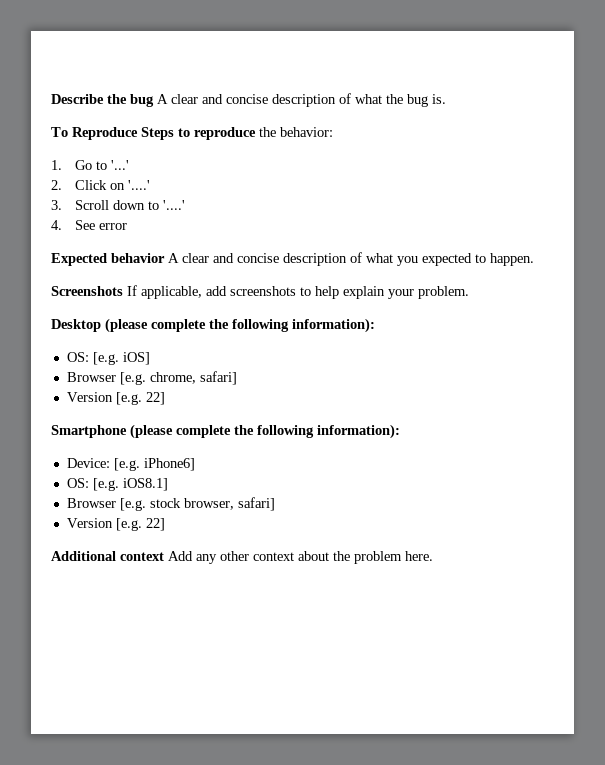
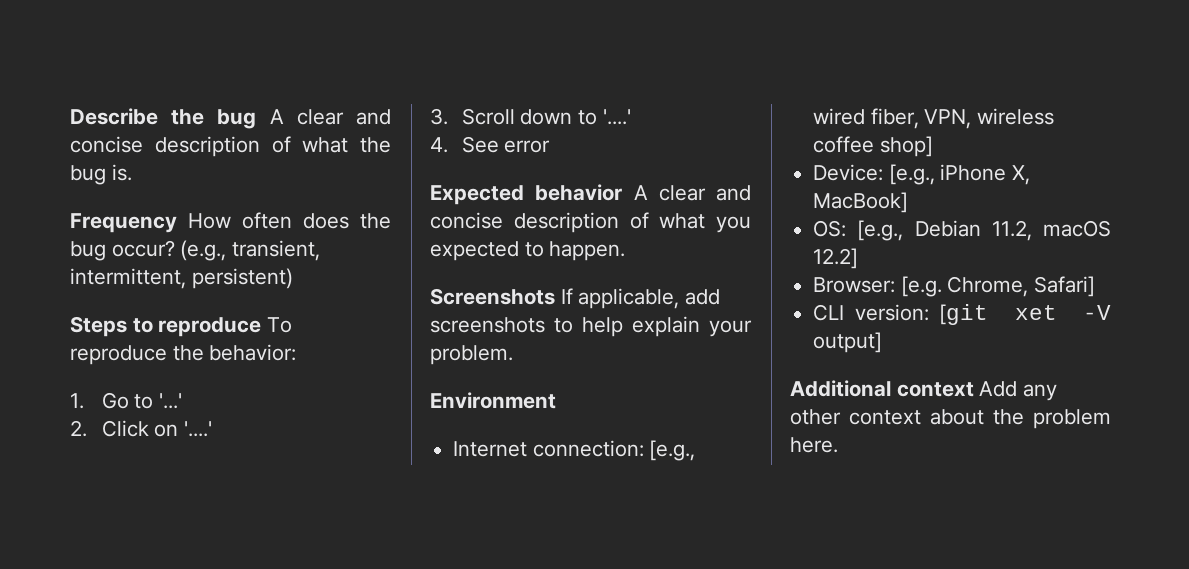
[51,127,138,140] To Reproduce -> [70,212,391,233] [70,240,321,261] [70,268,293,289] Frequency How often does the bug occur? (e.g., transient, intermittent, persistent) //
(256, 133) none -> [267,317,293,333] [70,345,167,365] To reproduce
[51,318,375,333] [66,352,150,365] [66,371,237,385] [66,392,165,405] [51,424,400,439] [66,458,195,471] [66,478,168,491] [66,497,275,511] [66,518,165,531] Desktop (please complete the following information): // OS: [e.g. iOS] // Browser [e.g. chrome, safari] // Version [e.g. 22] // Smartphone (please complete the following information): // Device: [e.g. iPhone6] // OS: [e.g. iOS8.1] // Browser [e.g. stock browser, safari] // Version [e.g. 22] -> [430,392,556,409] [453,440,696,461] [813,108,1055,129] [813,136,933,157] [813,164,1031,185] [813,192,909,213] [813,220,1111,241] [813,248,859,269] [813,276,1096,297] [813,304,1111,325] [813,332,883,353] Environment // Internet connection: [e.g., wired fiber, VPN, wireless coffee shop] // Device: [e.g., iPhone X, MacBook] // OS: [e.g., Debian 11.2, macOS 12.2] // Browser: [e.g. Chrome, Safari] // CLI version: [git xet -V output]

